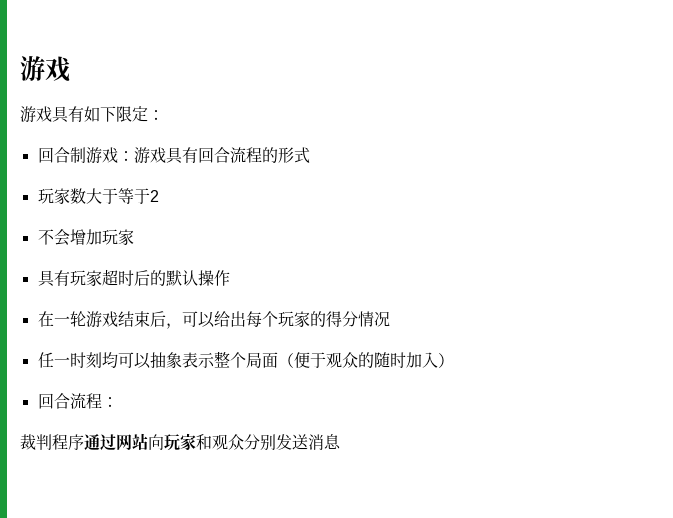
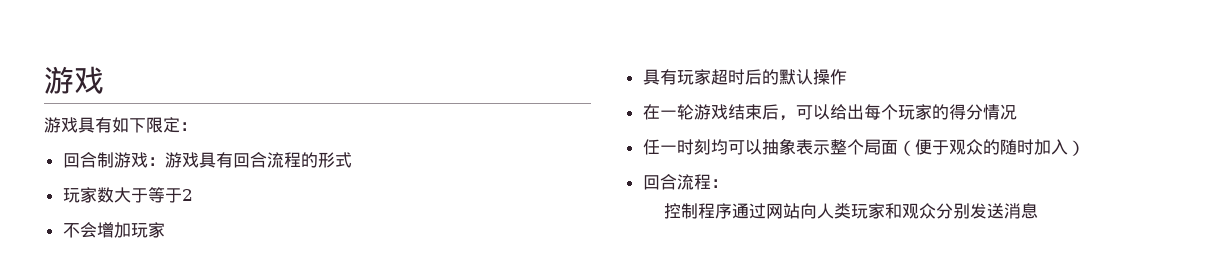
[20,434,52,451] 裁判 -> [663,203,698,219] 控制
(164, 442) none -> [816,203,851,219] 人类

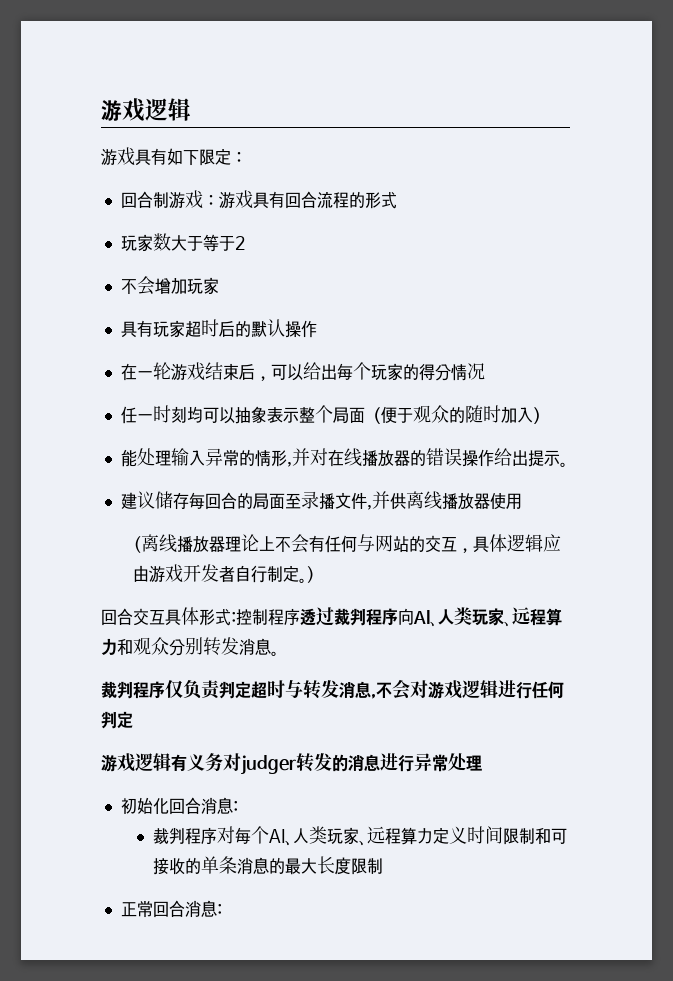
[44,66,104,94] 游戏 -> [101,98,191,122] 游戏逻辑
[642,174,728,190] 回合流程： // -> [120,448,568,467] [120,491,522,510] [133,534,562,553] [133,564,316,583] [101,607,236,626] 能处理输入异常的情形,并对在线播放器的错误操作给出提示。 // 建议储存每回合的局面至录播文件,并供离线播放器使用 // (离线播放器理论上不会有任何与网站的交互，具体逻辑应由游戏开发者自行制定。) // 回合交互具体形式:
[731,203,1038,219] 通过网站向人类玩家和观众分别发送消息 -> [300,607,562,627] [101,637,279,656] [101,679,564,700] [101,711,133,729] [101,753,482,775] [120,797,238,815] [152,826,567,846] [152,856,383,875] [120,900,222,918] 透过裁判程序向AI、人类玩家、远程算力和观众分别转发消息。 // 裁判程序仅负责判定超时与转发消息,不会对游戏逻辑进行任何判定 // 游戏逻辑有义务对judger转发的消息进行异常处理 // 初始化回合消息: // 裁判程序对每个AI、人类玩家、远程算力定义时间限制和可接收的单条消息的最大长度限制 // 正常回合消息:

